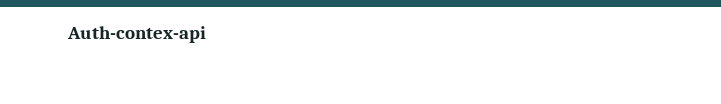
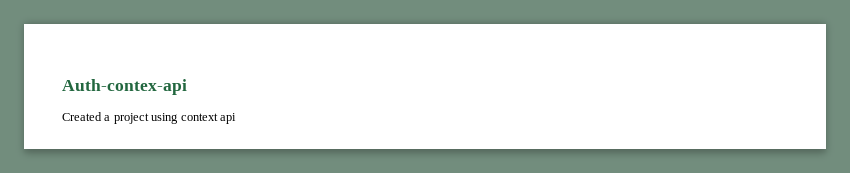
(206, 34) none -> [62,112,236,124] // Created a project using context api

